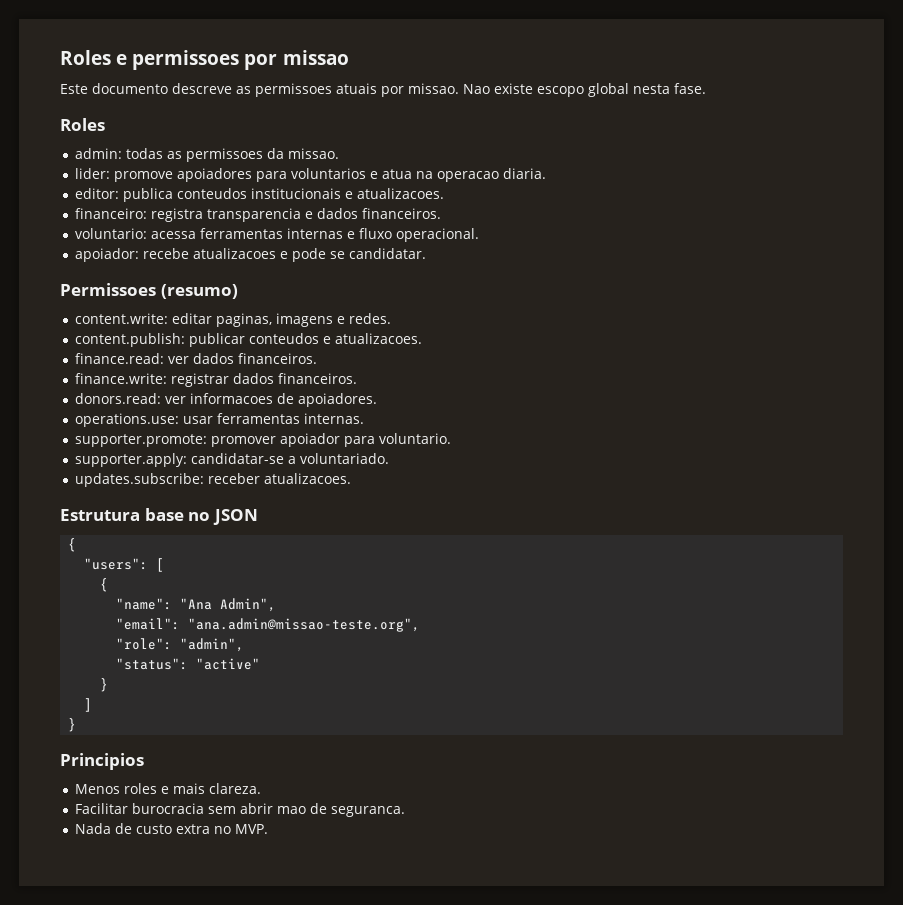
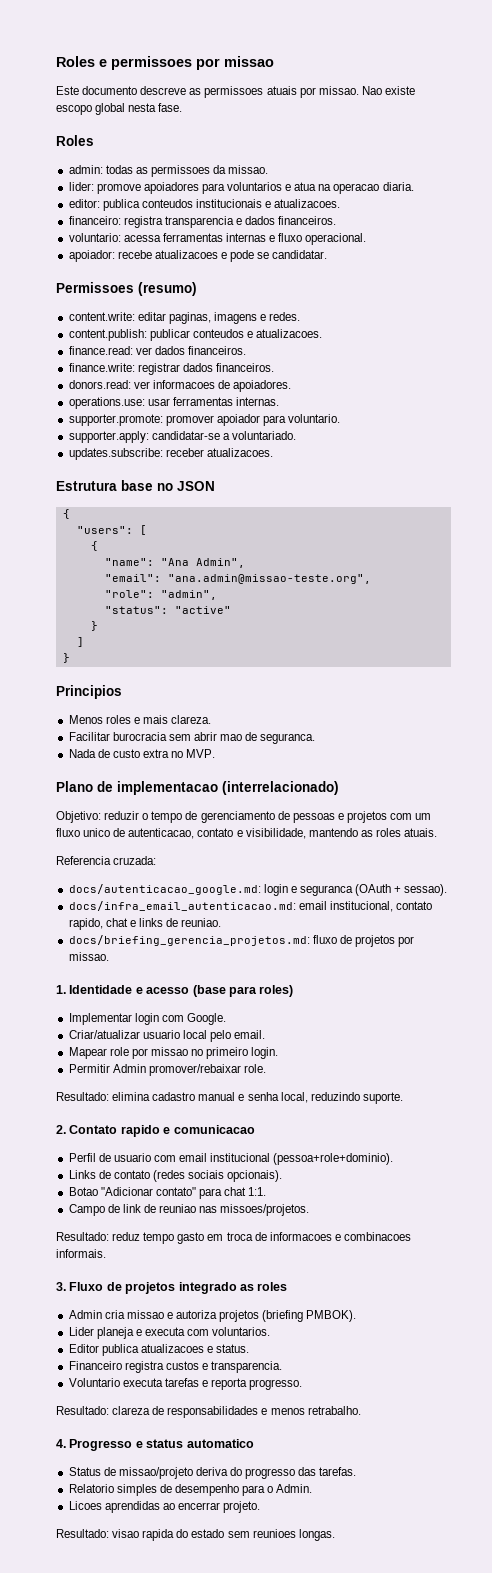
(268, 829) none -> [56,781,339,795] [56,811,432,823] [56,828,438,839] [56,856,157,865] [68,884,448,896] [68,901,432,912] [68,918,222,930] [68,935,415,947] [68,952,109,961] [56,985,294,997] [68,1013,226,1025] [68,1030,266,1042] [68,1047,279,1059] [68,1064,266,1076] [56,1092,403,1104] [56,1125,255,1137] [68,1153,394,1165] [68,1170,283,1182] [68,1187,267,1199] [68,1204,310,1216] [56,1232,411,1244] [56,1249,106,1258] [56,1282,288,1294] [68,1310,357,1322] [68,1327,271,1339] [68,1344,250,1356] [68,1361,283,1373] [68,1378,303,1390] [56,1406,361,1418] [56,1439,254,1451] [68,1467,357,1479] [68,1484,313,1496] [68,1501,261,1513] [56,1529,335,1541] // Plano de implementacao (interrelacionado) // Objetivo: reduzir o tempo de gerenciamento de pessoas e projetos com um fluxo unico de autenticacao, contato e visibilidade, mantendo as roles atuais. // Referencia cruzada: // docs/autenticacao_google.md: login e seguranca (OAuth + sessao). // docs/infra_email_autenticacao.md: email institucional, contato rapido, chat e links de reuniao. // docs/briefing_gerencia_projetos.md: fluxo de projetos por missao. // 1. Identidade e acesso (base para roles) // Implementar login com Google. // Criar/atualizar usuario local pelo email. // Mapear role por missao no primeiro login. // Permitir Admin promover/rebaixar role. // Resultado: elimina cadastro manual e senha local, reduzindo suporte. // 2. Contato rapido e comunicacao // Perfil de usuario com email institucional (pessoa+role+dominio). // Links de contato (redes sociais opcionais). // Botao "Adicionar contato" para chat 1:1. // Campo de link de reuniao nas missoes/projetos. // Resultado: reduz tempo gasto em troca de informacoes e combinacoes informais. // 3. Fluxo de projetos integrado as roles // Admin cria missao e autoriza projetos (briefing PMBOK). // Lider planeja e executa com voluntarios. // Editor publica atualizacoes e status. // Financeiro registra custos e transparencia. // Voluntario executa tarefas e reporta progresso. // Resultado: clareza de responsabilidades e menos retrabalho. // 4. Progresso e status automatico // Status de missao/projeto deriva do progresso das tarefas. // Relatorio simples de desempenho para o Admin. // Licoes aprendidas ao encerrar projeto. // Resultado: visao rapida do estado sem reunioes longas.

